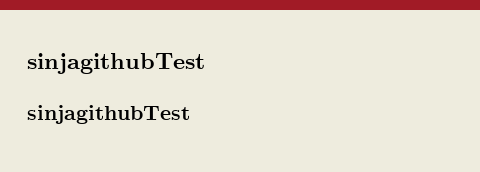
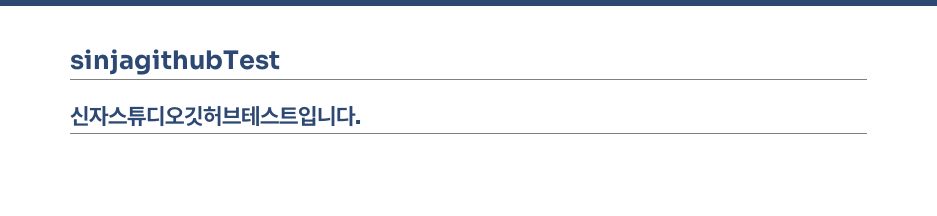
[27,105,190,124] sinjagithubTest -> [70,106,361,127] 신자스튜디오깃허브테스트입니다.

